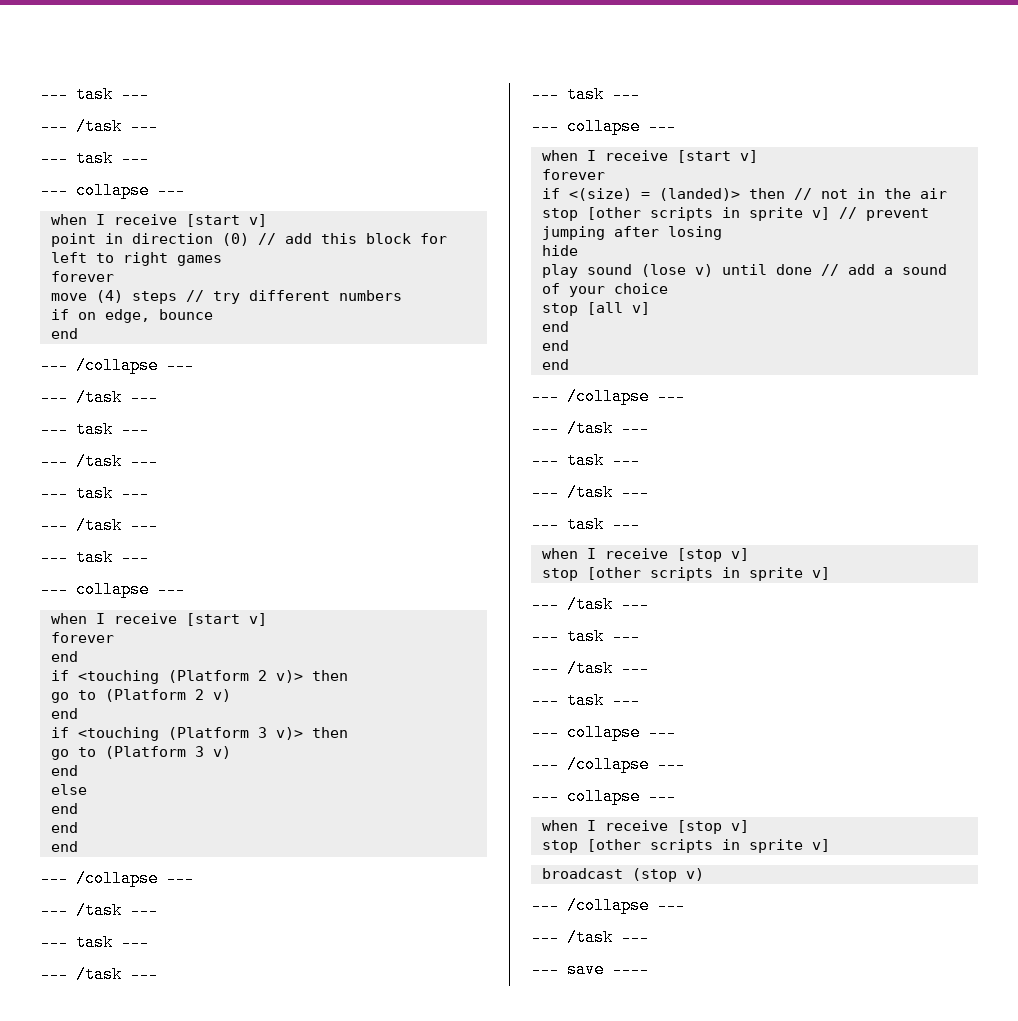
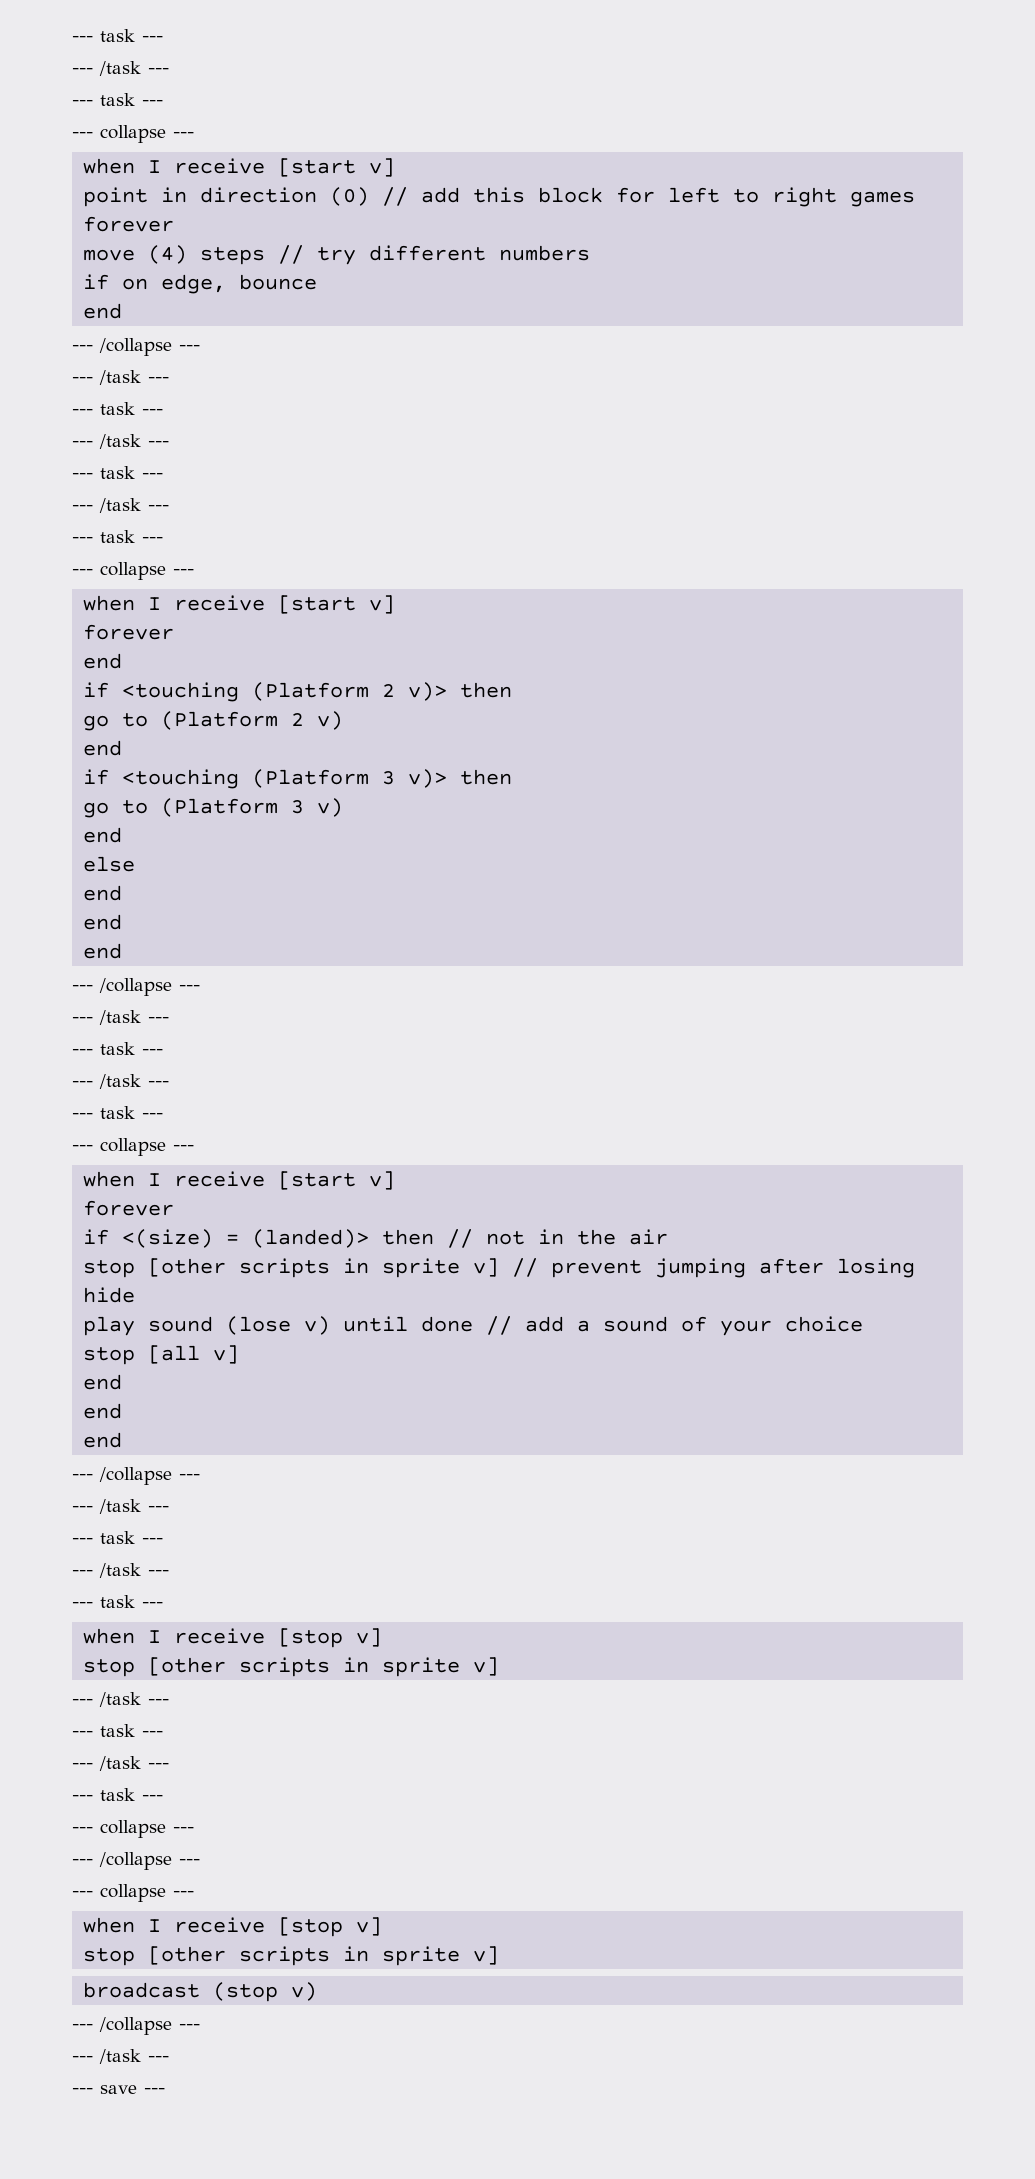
[612,961,649,978] ---- -> [144,2088,165,2094] ---

